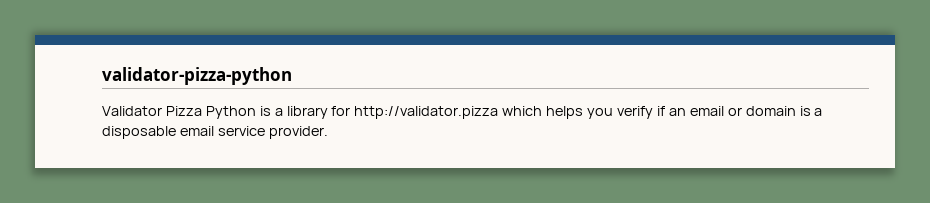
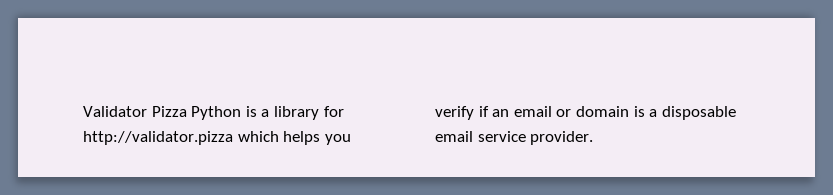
[102,67,292,85] validator-pizza-python // -> (83, 111) none

